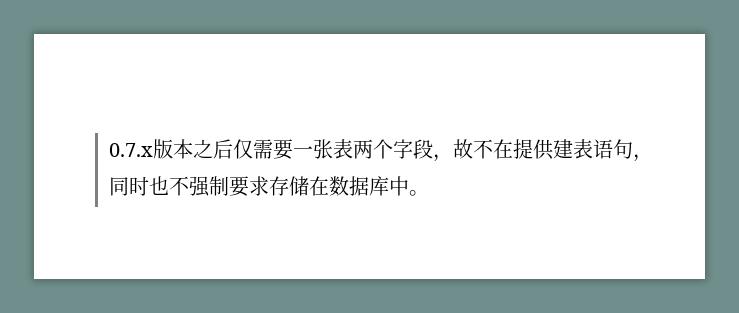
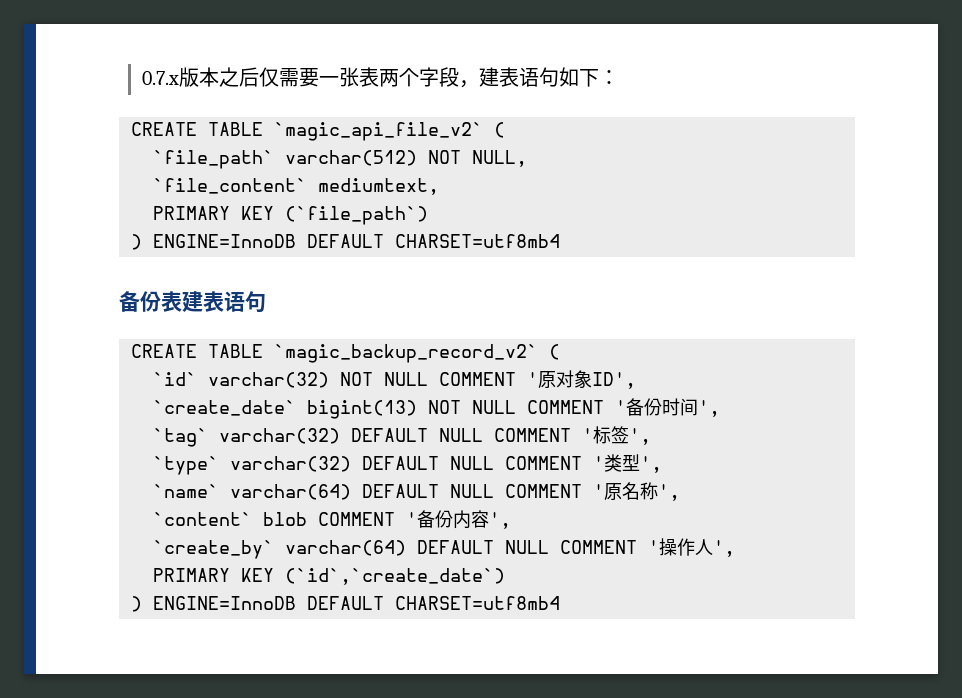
[452,139,653,162] [108,176,429,197] 故不在提供建表语句，同时也不强制要求存储在数据库中。 -> [479,67,620,87] [131,122,505,141] [153,150,527,169] [153,178,439,195] [153,206,428,225] [131,234,560,250] [119,291,266,313] [131,344,560,363] [153,370,636,389] [153,398,720,419] [153,426,651,447] [153,454,662,475] [153,482,680,501] [153,510,511,529] [153,538,735,559] [153,568,505,585] [131,596,560,612] 建表语句如下： // CREATE TABLE `magic_api_file_v2` ( // `file_path` varchar(512) NOT NULL, // `file_content` mediumtext, // PRIMARY KEY (`file_path`) // ) ENGINE=InnoDB DEFAULT CHARSET=utf8mb4 // 备份表建表语句 // CREATE TABLE `magic_backup_record_v2` ( // `id` varchar(32) NOT NULL COMMENT '原对象ID', // `create_date` bigint(13) NOT NULL COMMENT '备份时间', // `tag` varchar(32) DEFAULT NULL COMMENT '标签', // `type` varchar(32) DEFAULT NULL COMMENT '类型', // `name` varchar(64) DEFAULT NULL COMMENT '原名称', // `content` blob COMMENT '备份内容', // `create_by` varchar(64) DEFAULT NULL COMMENT '操作人', // PRIMARY KEY (`id`,`create_date`) // ) ENGINE=InnoDB DEFAULT CHARSET=utf8mb4

